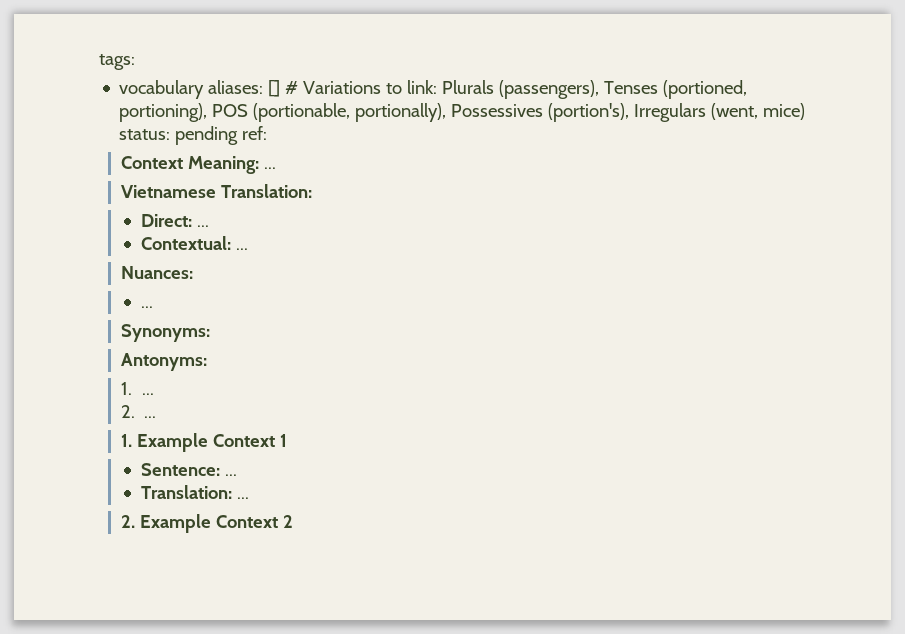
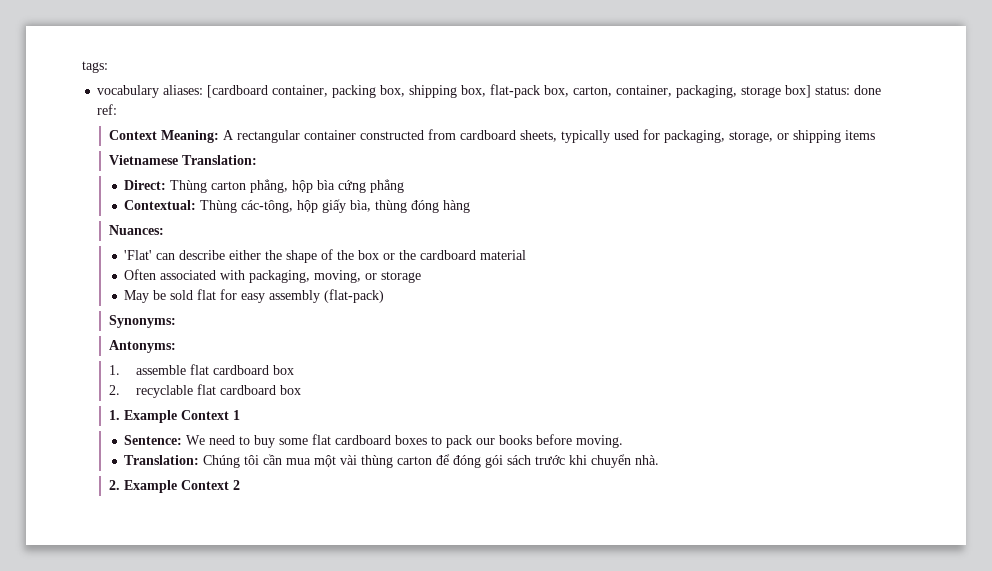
[268,80,748,99] [119,103,806,122] [119,126,268,145] [120,156,276,174] [120,184,312,198] [141,214,210,227] [141,236,249,250] [120,266,193,279] [141,306,154,308] [120,324,210,342] [120,353,207,371] [120,382,155,395] [120,405,156,418] [] # Variations to link: Plurals (passengers), Tenses (portioned, portioning), POS (portionable, portionally), Possessives (portion's), Irregulars (went, mice) status: pending ref: // Context Meaning: ... // Vietnamese Translation: // Direct: ... // Contextual: ... // Nuances: // ... // Synonyms: // Antonyms: // 1. ... // 2. ... -> [207,84,882,98] [97,104,118,115] [108,129,875,143] [108,155,257,165] [124,179,405,193] [124,199,471,213] [108,225,164,235] [124,249,527,263] [124,269,422,283] [124,289,385,303] [108,315,176,328] [108,340,176,353] [108,364,294,375] [108,384,301,398] [cardboard container, packing box, shipping box, flat-pack box, carton, container, packaging, storage box] status: done ref: // Context Meaning: A rectangular container constructed from cardboard sheets, typically used for packaging, storage, or shipping items // Vietnamese Translation: // Direct: Thùng carton phẳng, hộp bìa cứng phẳng // Contextual: Thùng các-tông, hộp giấy bìa, thùng đóng hàng // Nuances: // 'Flat' can describe either the shape of the box or the cardboard material // Often associated with packaging, moving, or storage // May be sold flat for easy assembly (flat-pack) // Synonyms: // Antonyms: // 1. assemble flat cardboard box // 2. recyclable flat cardboard box
[225,474,238,476] [141,485,250,499] ... // Translation: ... -> [186,434,624,448] [124,454,660,468] We need to buy some flat cardboard boxes to pack our books before moving. // Translation: Chúng tôi cần mua một vài thùng carton để đóng gói sách trước khi chuyển nhà.

